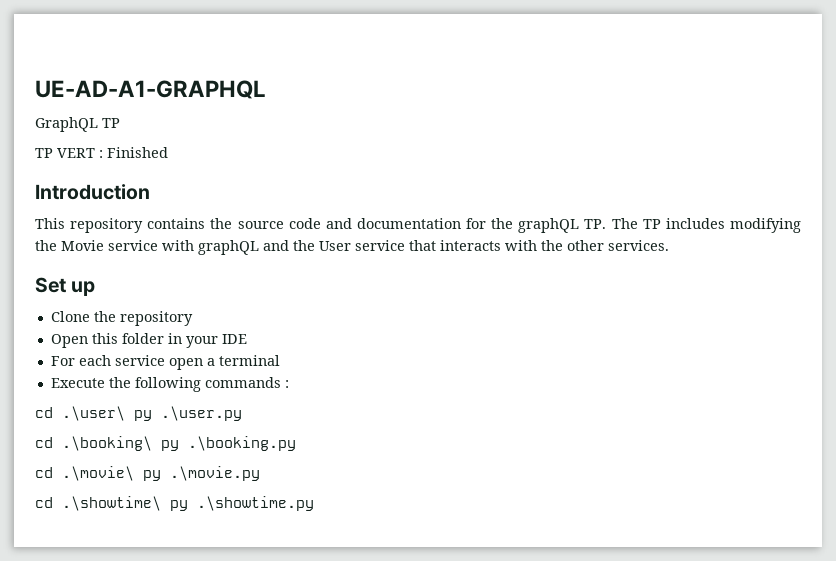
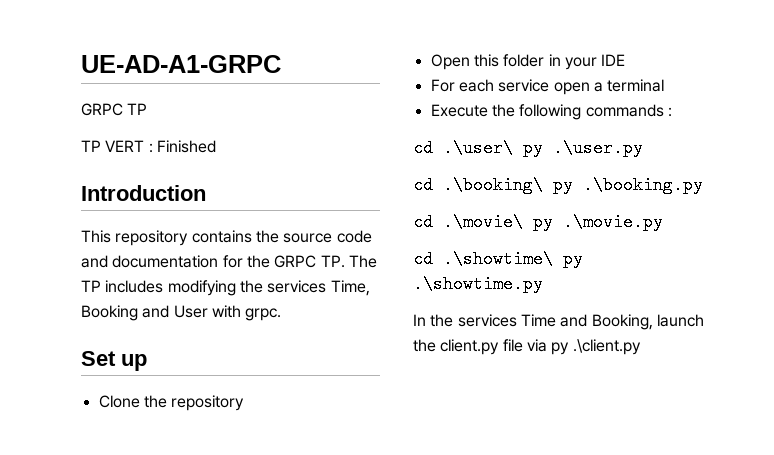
[35,80,266,99] [35,117,98,132] UE-AD-A1-GRAPHQL // GraphQL -> [81,55,281,73] [81,103,123,116] UE-AD-A1-GRPC // GRPC
[518,218,580,233] graphQL -> [274,255,317,268] GRPC
[61,240,669,255] Movie service with graphQL and the User service that interacts with the other services. -> [267,280,370,296] [81,305,282,321] services Time, Booking and User with grpc.
(314, 503) none -> [413,314,704,330] [413,339,641,355] // In the services Time and Booking, launch the client.py file via py .\client.py

